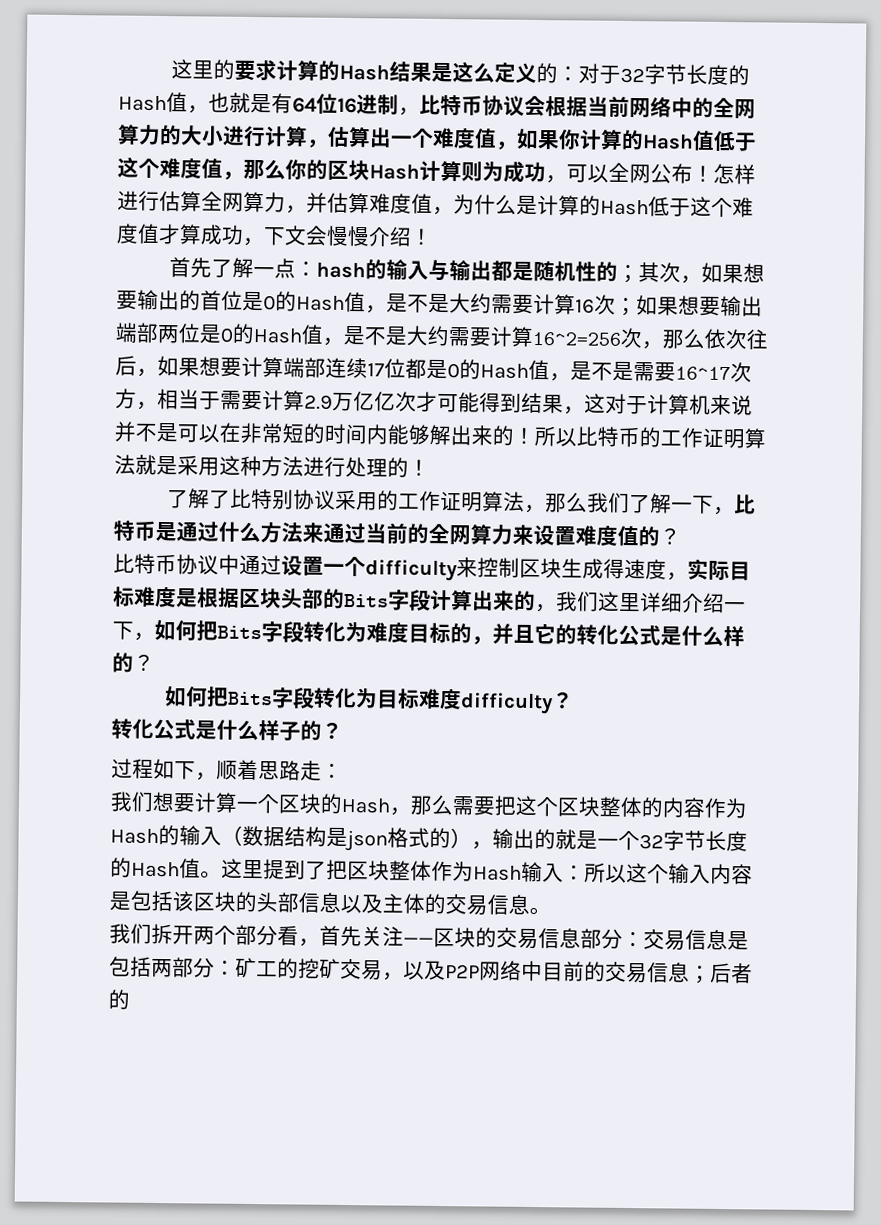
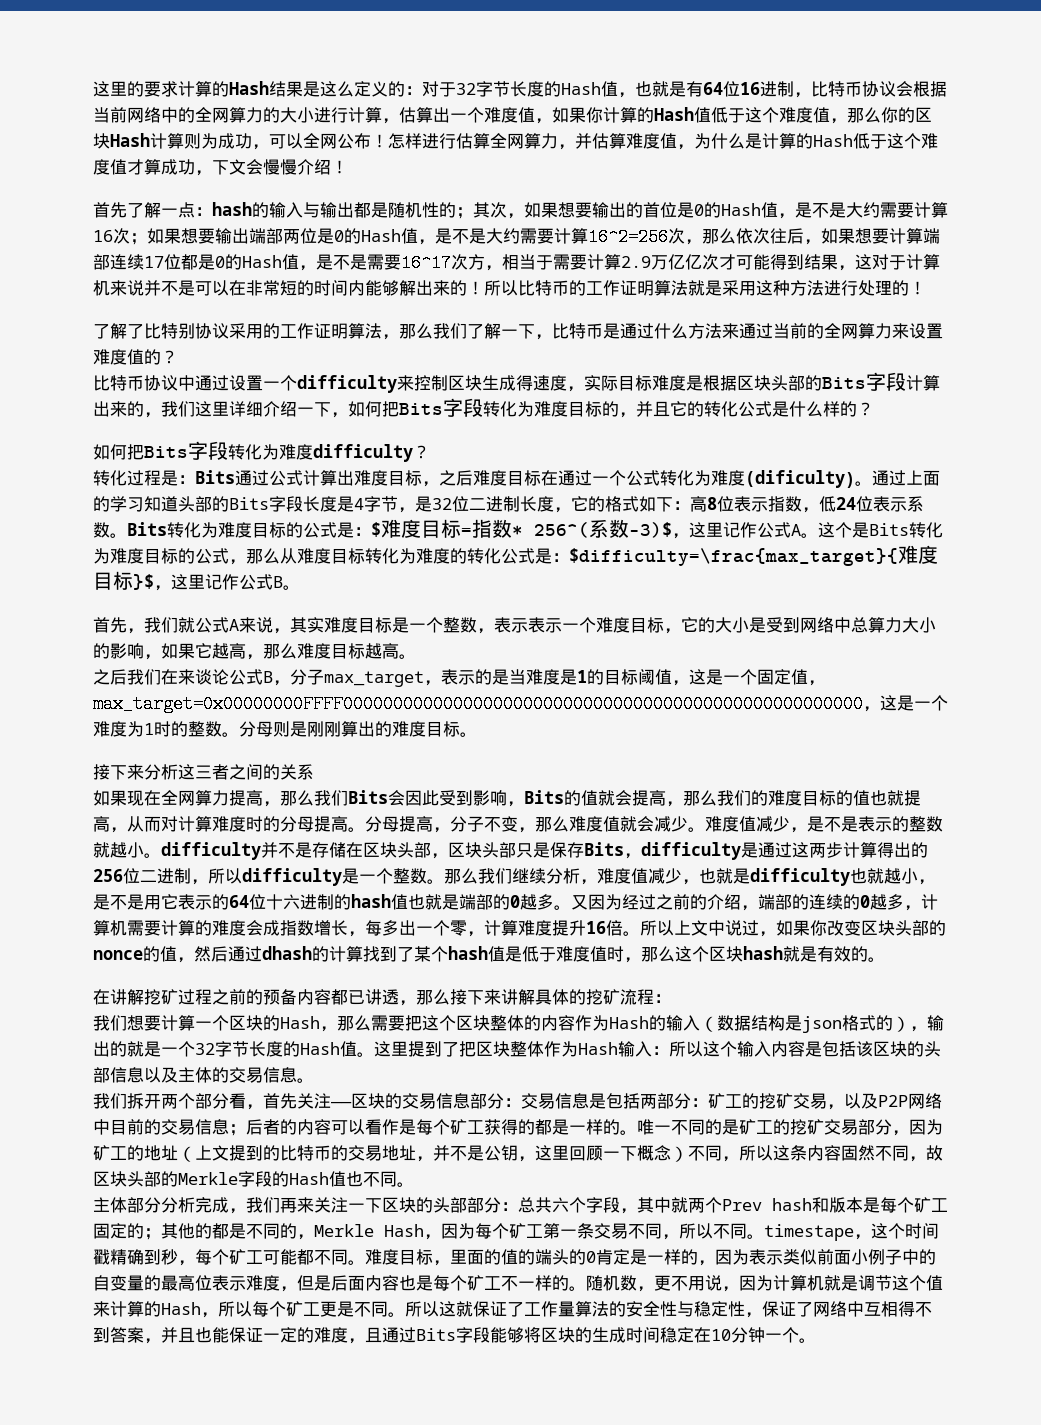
[375,688,420,709] 目标 -> (279, 452) none
[153,718,343,742] [111,758,322,781] 公式是什么样子的？ // 过程如下，顺着思路走 -> [127,470,940,488] [93,496,924,513] [93,519,943,539] [93,545,938,566] [93,571,300,591] [93,617,936,634] [93,643,416,660] [93,669,825,687] [93,695,948,713] [93,721,477,737] [93,764,314,780] [93,790,921,807] [93,816,943,833] [93,842,928,860] [93,868,935,886] [93,894,938,911] [93,920,946,937] [93,946,885,963] [93,989,654,1006] 过程是：Bits通过公式计算出难度目标，之后难度目标在通过一个公式转化为难度(dificulty)。通过上面的学习知道头部的Bits字段长度是4字节，是32位二进制长度，它的格式如下：高8位表示指数，低24位表示系数。Bits转化为难度目标的公式是：$难度目标=指数* 256^(系数-3)$，这里记作公式A。这个是Bits转化为难度目标的公式，那么从难度目标转化为难度的转化公式是：$difficulty=\frac{max_target}{难度目标}$，这里记作公式B。 // 首先，我们就公式A来说，其实难度目标是一个整数，表示表示一个难度目标，它的大小是受到网络中总算力大小的影响，如果它越高，那么难度目标越高。 // 之后我们在来谈论公式B，分子max_target，表示的是当难度是1的目标阈值，这是一个固定值，max_target=0x00000000FFFF0000000000000000000000000000000000000000000000000000，这是一个难度为1时的整数。分母则是刚刚算出的难度目标。 // 接下来分析这三者之间的关系 // 如果现在全网算力提高，那么我们Bits会因此受到影响，Bits的值就会提高，那么我们的难度目标的值也就提高，从而对计算难度时的分母提高。分母提高，分子不变，那么难度值就会减少。难度值减少，是不是表示的整数就越小。difficulty并不是存储在区块头部，区块头部只是保存Bits，difficulty是通过这两步计算得出的256位二进制，所以difficulty是一个整数。那么我们继续分析，难度值减少，也就是difficulty也就越小，是不是用它表示的64位十六进制的hash值也就是端部的0越多。又因为经过之前的介绍，端部的连续的0越多，计算机需要计算的难度会成指数增长，每多出一个零，计算难度提升16倍。所以上文中说过，如果你改变区块头部的nonce的值，然后通过dhash的计算找到了某个hash值是低于难度值时，那么这个区块hash就是有效的。 // 在讲解挖矿过程之前的预备内容都已讲透，那么接下来讲解具体的挖矿流程
(130, 999) none -> [297,1119,943,1136] [93,1145,943,1162] [93,1171,414,1187] [93,1197,948,1214] [93,1223,939,1241] [93,1249,936,1266] [93,1275,943,1292] [93,1301,932,1318] [93,1327,816,1344] 内容可以看作是每个矿工获得的都是一样的。唯一不同的是矿工的挖矿交易部分，因为矿工的地址（上文提到的比特币的交易地址，并不是公钥，这里回顾一下概念）不同，所以这条内容固然不同，故区块头部的Merkle字段的Hash值也不同。 // 主体部分分析完成，我们再来关注一下区块的头部部分：总共六个字段，其中就两个Prev hash和版本是每个矿工固定的；其他的都是不同的，Merkle Hash，因为每个矿工第一条交易不同，所以不同。timestape，这个时间戳精确到秒，每个矿工可能都不同。难度目标，里面的值的端头的0肯定是一样的，因为表示类似前面小例子中的自变量的最高位表示难度，但是后面内容也是每个矿工不一样的。随机数，更不用说，因为计算机就是调节这个值来计算的Hash，所以每个矿工更是不同。所以这就保证了工作量算法的安全性与稳定性，保证了网络中互相得不到答案，并且也能保证一定的难度，且通过Bits字段能够将区块的生成时间稳定在10分钟一个。

